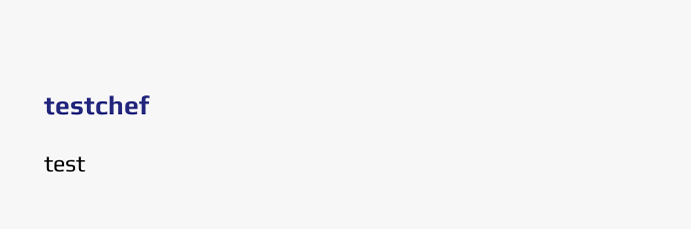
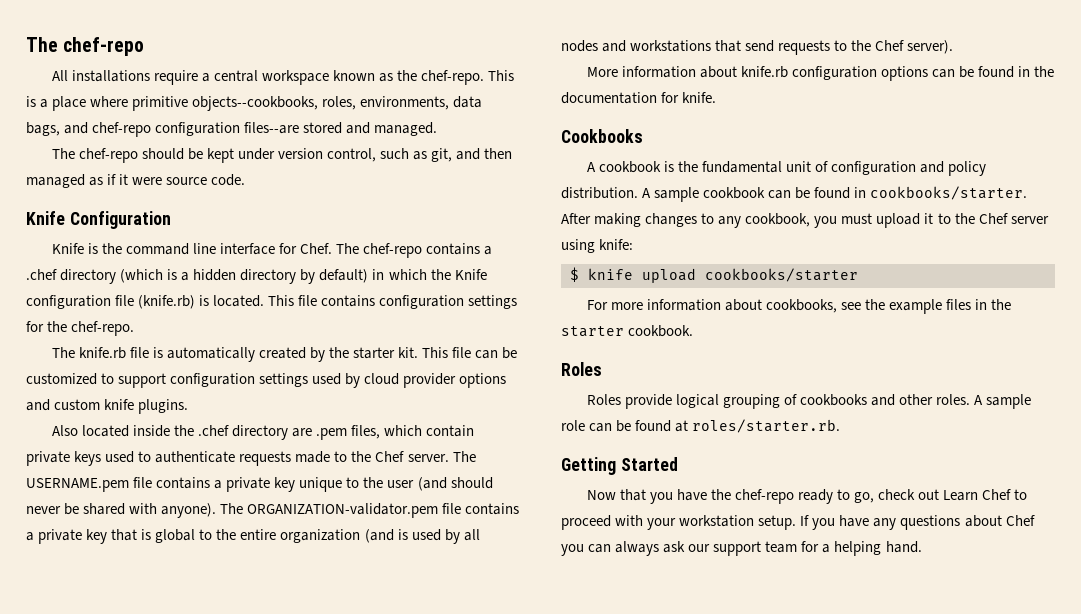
[43,95,151,116] [44,156,86,173] testchef // test -> [26,37,145,56] [51,70,515,85] [26,96,483,111] [26,122,438,137] [51,148,513,163] [26,174,246,188] [26,211,171,229] [51,243,493,258] [26,269,487,284] [26,295,518,309] [26,321,135,336] [51,347,518,362] [26,373,507,388] [26,399,189,414] [51,425,475,440] [26,451,476,466] [26,477,493,492] [26,503,520,518] [26,529,480,544] [561,40,954,55] [586,66,1055,81] [561,92,717,104] [561,129,643,143] [586,161,987,176] [561,186,1028,202] [561,213,1049,228] [561,239,634,253] [570,267,858,283] [586,299,1012,314] [561,325,694,337] [561,362,602,376] [586,394,1032,409] [561,419,841,433] [561,457,678,475] [586,489,1028,504] [561,515,1035,530] [561,541,922,556] The chef-repo // All installations require a central workspace known as the chef-repo. This is a place where primitive objects--cookbooks, roles, environments, data bags, and chef-repo configuration files--are stored and managed. // The chef-repo should be kept under version control, such as git, and then managed as if it were source code. // Knife Configuration // Knife is the command line interface for Chef. The chef-repo contains a .chef directory (which is a hidden directory by default) in which the Knife configuration file (knife.rb) is located. This file contains configuration settings for the chef-repo. // The knife.rb file is automatically created by the starter kit. This file can be customized to support configuration settings used by cloud provider options and custom knife plugins. // Also located inside the .chef directory are .pem files, which contain private keys used to authenticate requests made to the Chef server. The USERNAME.pem file contains a private key unique to the user (and should never be shared with anyone). The ORGANIZATION-validator.pem file contains a private key that is global to the entire organization (and is used by all nodes and workstations that send requests to the Chef server). // More information about knife.rb configuration options can be found in the documentation for knife. // Cookbooks // A cookbook is the fundamental unit of configuration and policy distribution. A sample cookbook can be found in cookbooks/starter. After making changes to any cookbook, you must upload it to the Chef server using knife: // $ knife upload cookbooks/starter // For more information about cookbooks, see the example files in the starter cookbook. // Roles // Roles provide logical grouping of cookbooks and other roles. A sample role can be found at roles/starter.rb. // Getting Started // Now that you have the chef-repo ready to go, check out Learn Chef to proceed with your workstation setup. If you have any questions about Chef you can always ask our support team for a helping hand.

